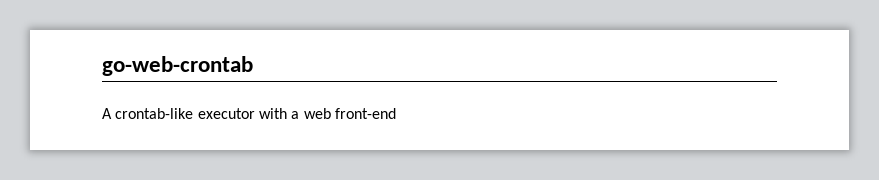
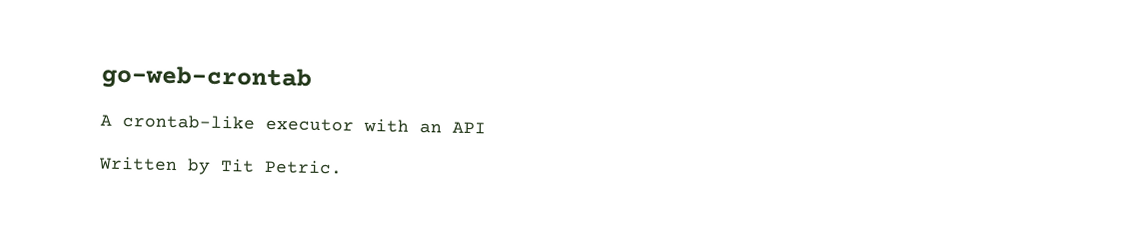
[291,108,396,119] a web front-end -> [419,121,486,134] [98,156,343,175] an API // Written by Tit Petric.

